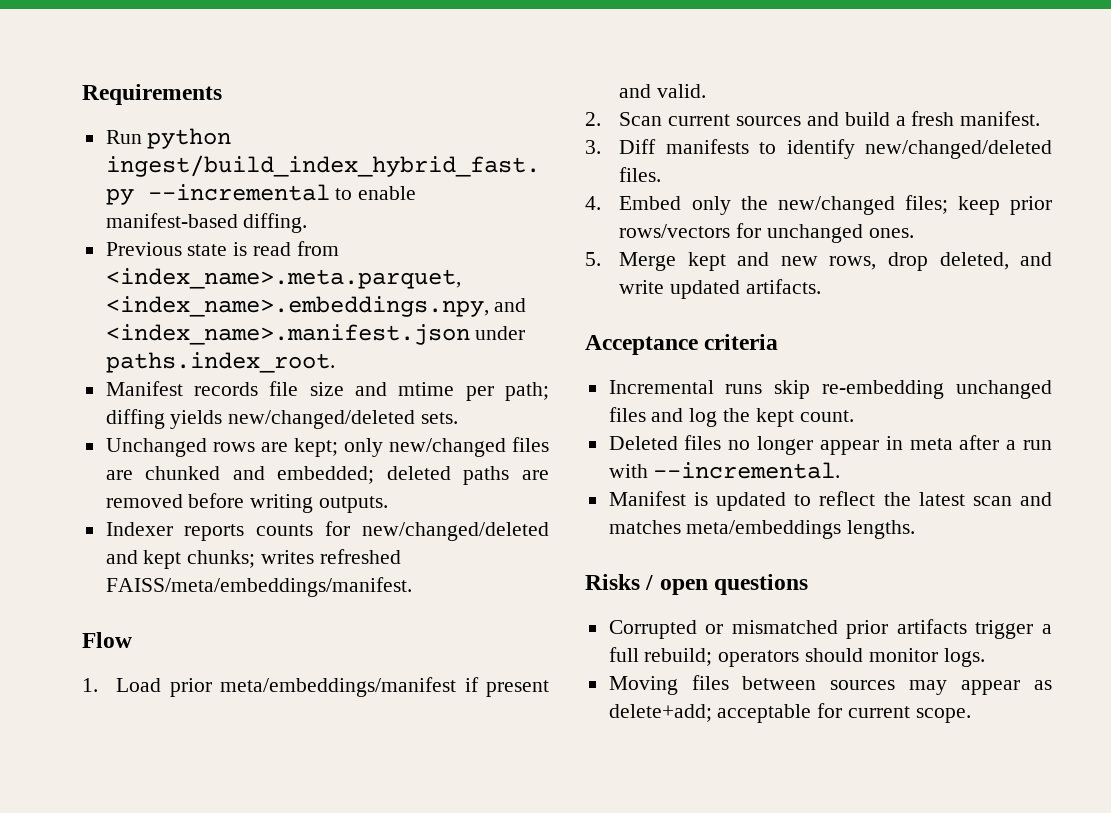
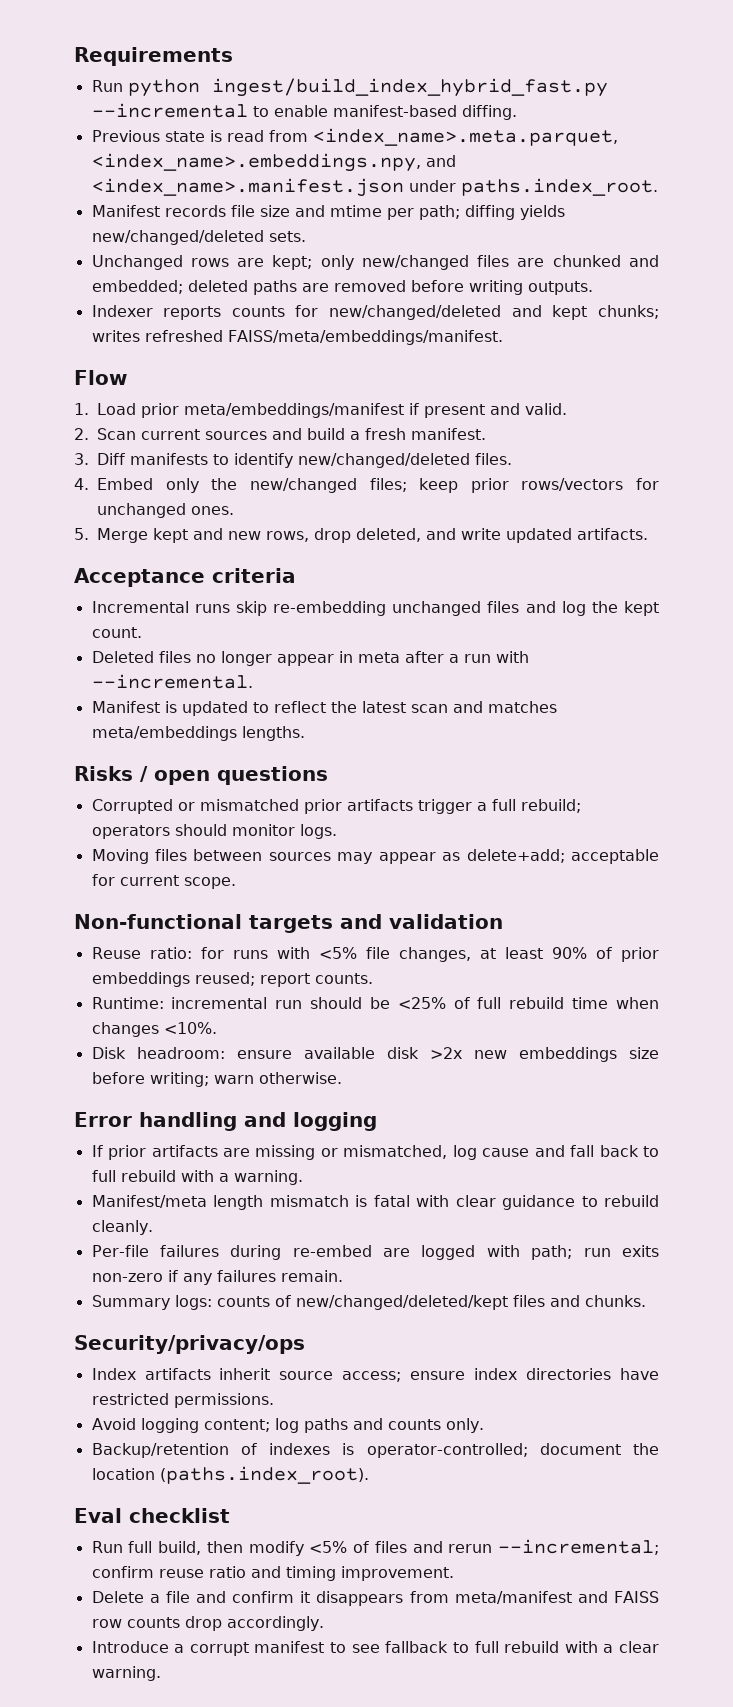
(971, 715) none -> [74,914,503,933] [91,947,659,962] [91,972,373,987] [91,997,659,1009] [91,1022,217,1037] [91,1047,659,1062] [91,1072,342,1087] [74,1112,377,1131] [91,1145,659,1160] [91,1170,303,1185] [91,1195,659,1210] [91,1220,153,1235] [91,1245,659,1260] [91,1270,343,1285] [91,1295,646,1310] [74,1335,305,1354] [91,1368,659,1382] [91,1393,274,1408] [91,1418,484,1433] [91,1443,659,1458] [91,1466,369,1484] [74,1508,230,1523] [91,1539,659,1556] [91,1566,454,1581] [91,1591,660,1606] [91,1616,324,1631] [91,1641,659,1656] [91,1666,161,1681] // Non-functional targets and validation // Reuse ratio: for runs with <5% file changes, at least 90% of prior embeddings reused; report counts. // Runtime: incremental run should be <25% of full rebuild time when changes <10%. // Disk headroom: ensure available disk >2x new embeddings size before writing; warn otherwise. // Error handling and logging // If prior artifacts are missing or mismatched, log cause and fall back to full rebuild with a warning. // Manifest/meta length mismatch is fatal with clear guidance to rebuild cleanly. // Per-file failures during re-embed are logged with path; run exits non-zero if any failures remain. // Summary logs: counts of new/changed/deleted/kept files and chunks. // Security/privacy/ops // Index artifacts inherit source access; ensure index directories have restricted permissions. // Avoid logging content; log paths and counts only. // Backup/retention of indexes is operator-controlled; document the location (paths.index_root). // Eval checklist // Run full build, then modify <5% of files and rerun --incremental; confirm reuse ratio and timing improvement. // Delete a file and confirm it disappears from meta/manifest and FAISS row counts drop accordingly. // Introduce a corrupt manifest to see fallback to full rebuild with a clear warning.

